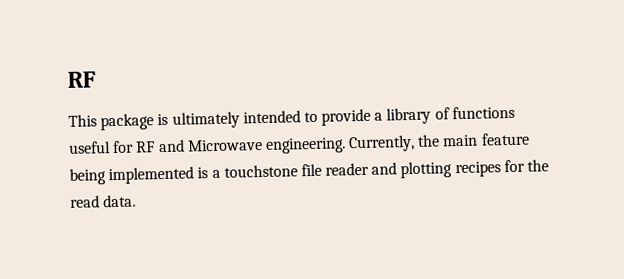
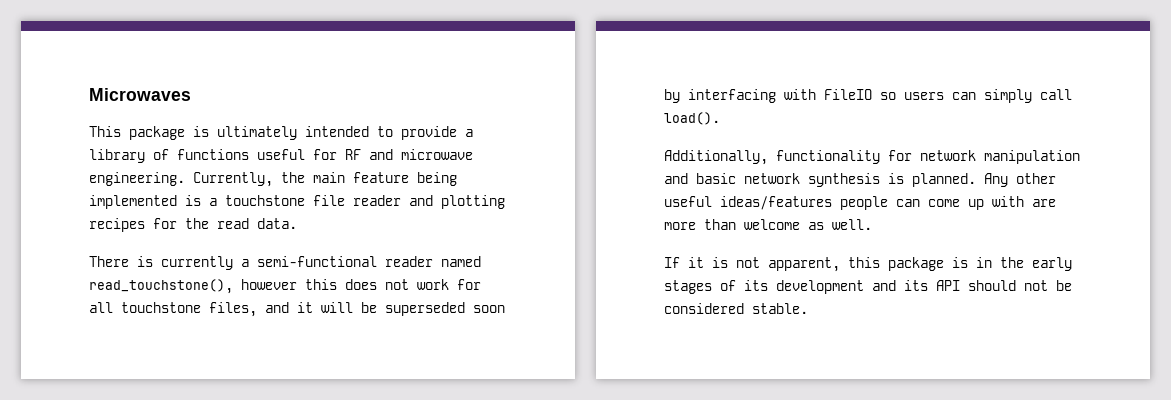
[67,71,96,88] RF -> [89,88,191,101] Microwaves
[186,139,263,152] Microwave -> [401,149,473,160] microwave
(137, 201) none -> [89,256,481,270] [89,279,481,294] [89,302,505,317] [664,89,1072,103] [664,112,720,125] [664,150,1080,165] [664,173,1056,187] [664,196,1056,210] [664,219,872,230] [664,257,1072,272] [664,280,1072,294] [664,303,808,314] // There is currently a semi-functional reader named read_touchstone(), however this does not work for all touchstone files, and it will be superseded soon by interfacing with FileIO so users can simply call load(). // Additionally, functionality for network manipulation and basic network synthesis is planned. Any other useful ideas/features people can come up with are more than welcome as well. // If it is not apparent, this package is in the early stages of its development and its API should not be considered stable.

